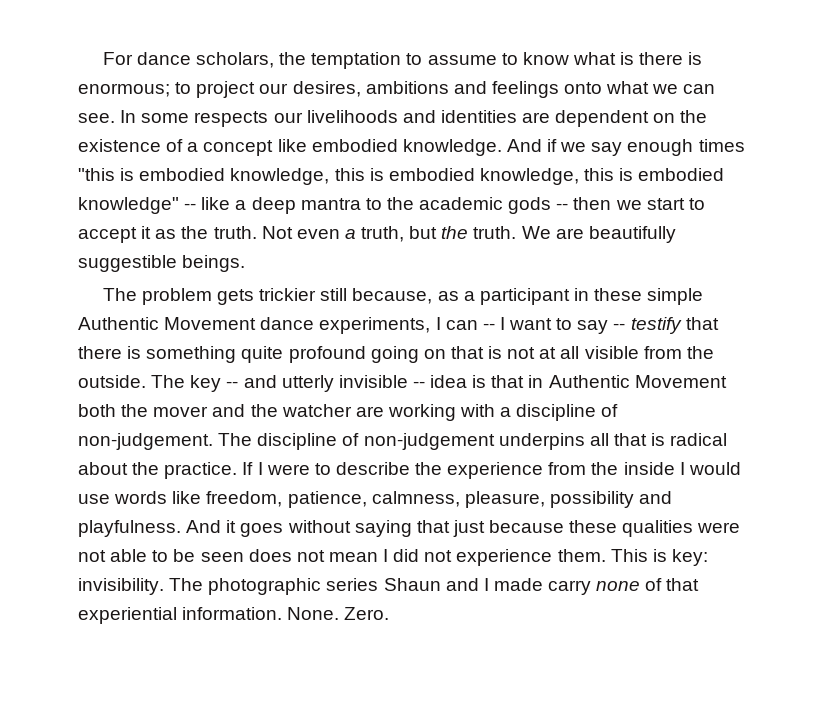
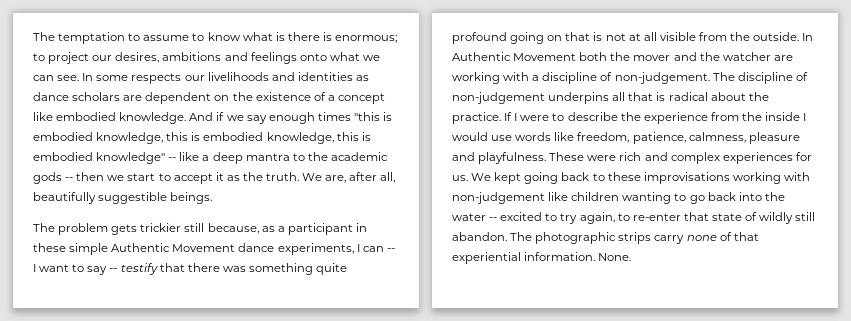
[102,52,307,68] For dance scholars, the -> [33,32,55,41] The
(517, 116) none -> [355,75,369,81] [33,92,121,101] as dance scholars
[261,226,584,242] Not even a truth, but the truth. We are -> [302,172,396,183] We are, after all,
[127,346,142,359] is -> [222,266,246,272] was
[151,375,544,392] The key -- and utterly invisible -- idea is that in -> [802,33,814,41] In
[464,491,673,508] [78,520,741,537] [78,549,708,566] [78,578,543,595] pleasure, possibility and playfulness. And it goes without saying that just because these qualities were not able to be seen does not mean I did not experience them. This is key: invisibility. The photographic series Shaun and I made -> [748,132,800,144] [452,152,812,164] [452,172,810,184] [452,192,785,204] [452,212,816,224] [452,232,652,244] pleasure and playfulness. These were rich and complex experiences for us. We kept going back to these improvisations working with non-judgement like children wanting to go back into the water -- excited to try again, to re-enter that state of wildly still abandon. The photographic strips
[344,607,390,620] Zero. -> (632, 257) none

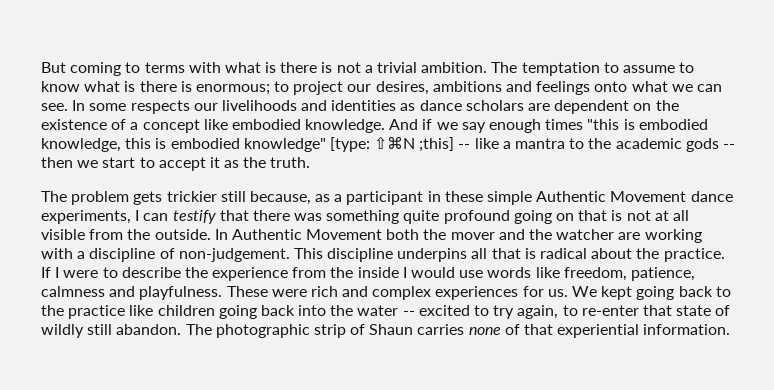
(33, 36) none -> [41,62,488,76] But coming to terms with what is there is not a trivial ambition.
[266,132,371,144] [33,152,166,164] knowledge, this is embodied knowledge" -> [243,136,455,152] knowledge" [type: ⇧⌘N ;this]
[212,152,243,164] deep -> (511, 145) none
[302,172,396,183] [33,192,213,204] We are, after all, beautifully suggestible beings. -> (311, 162) none
[386,248,395,252] [33,264,118,275] -- I want to say -- -> (169, 217) none
[712,72,808,84] [452,92,545,104] The discipline of non-judgement -> [293,248,394,262] This discipline
[688,132,800,144] calmness, pleasure -> [41,286,105,297] calmness
[607,172,810,184] [452,192,705,204] these improvisations working with non-judgement like children wanting to go -> [41,305,257,319] the practice like children going
[618,232,685,244] strips carry -> [313,324,465,338] strip of Shaun carries
[598,253,632,261] None. -> (731, 329) none

